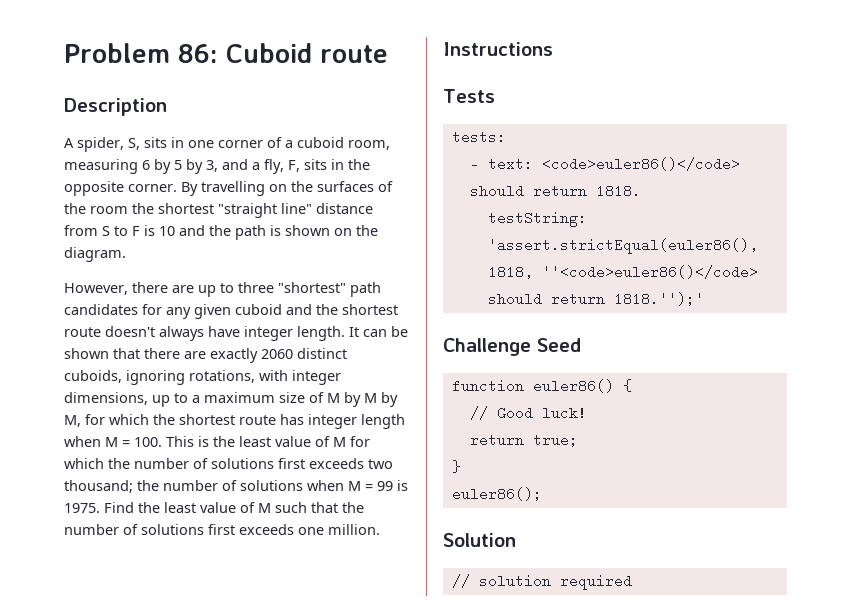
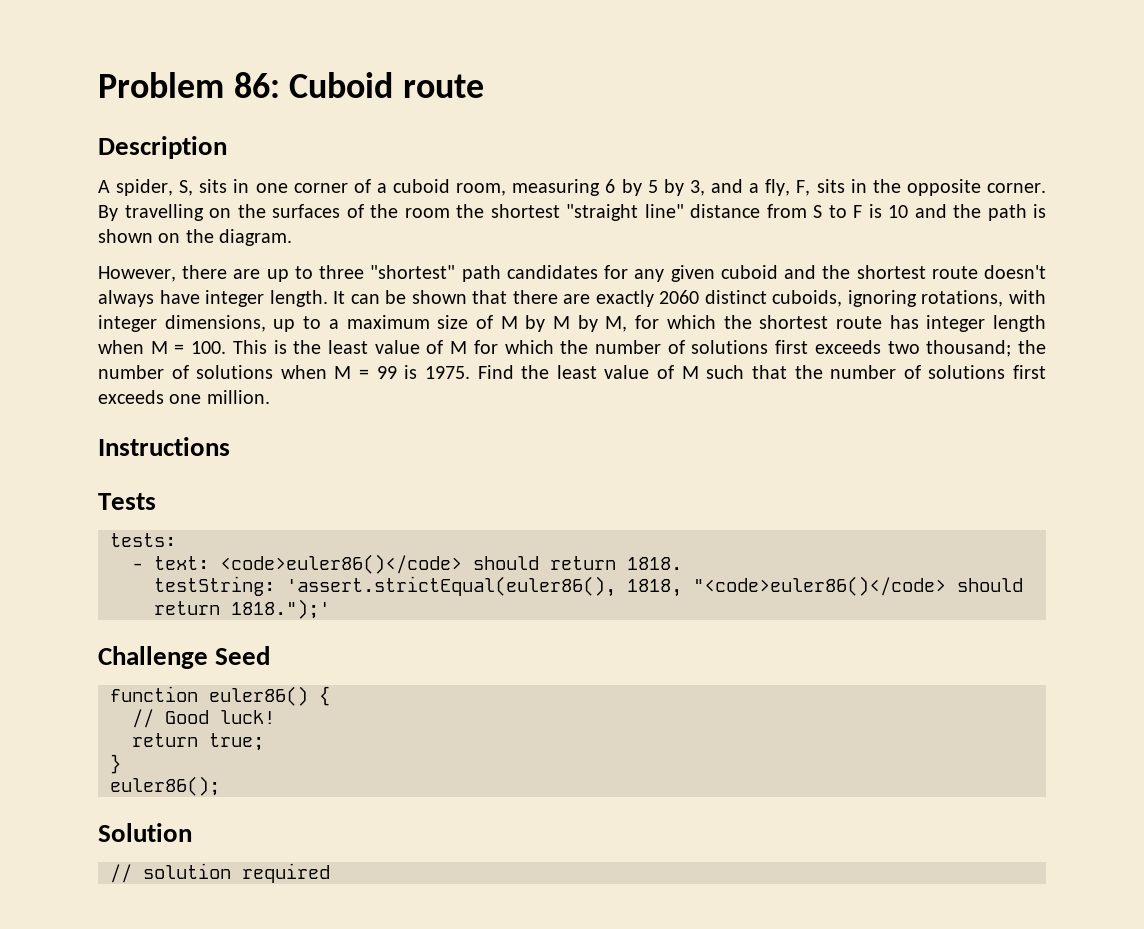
[541,265,758,279] [487,292,704,306] ''<code>euler86()</code> should return 1818.'');' -> [693,576,1023,596] [154,599,330,619] "<code>euler86()</code> should return 1818.");'

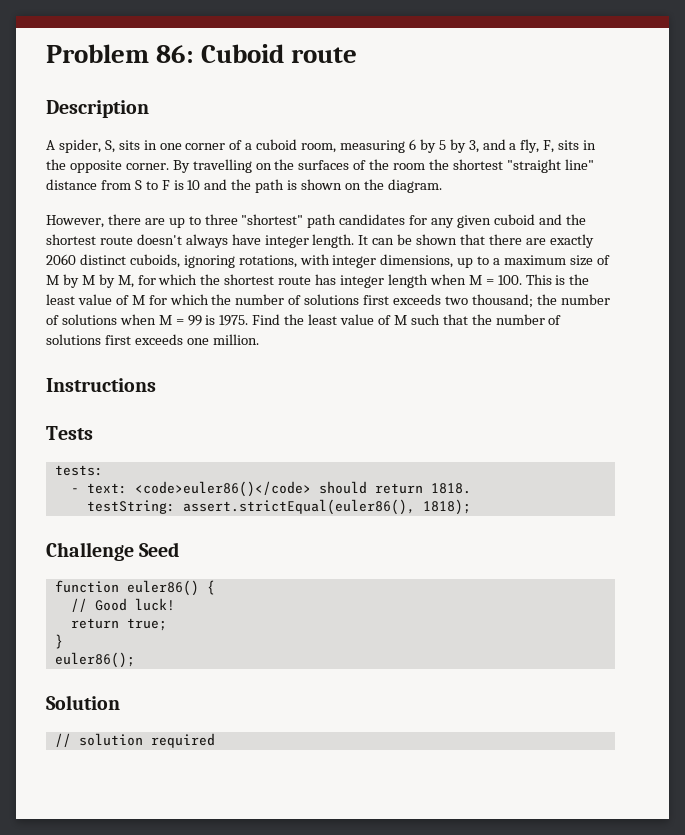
[286,576,1023,597] [154,599,330,619] 'assert.strictEqual(euler86(), 1818, "<code>euler86()</code> should return 1818.");' -> [182,499,471,515] assert.strictEqual(euler86(), 1818);

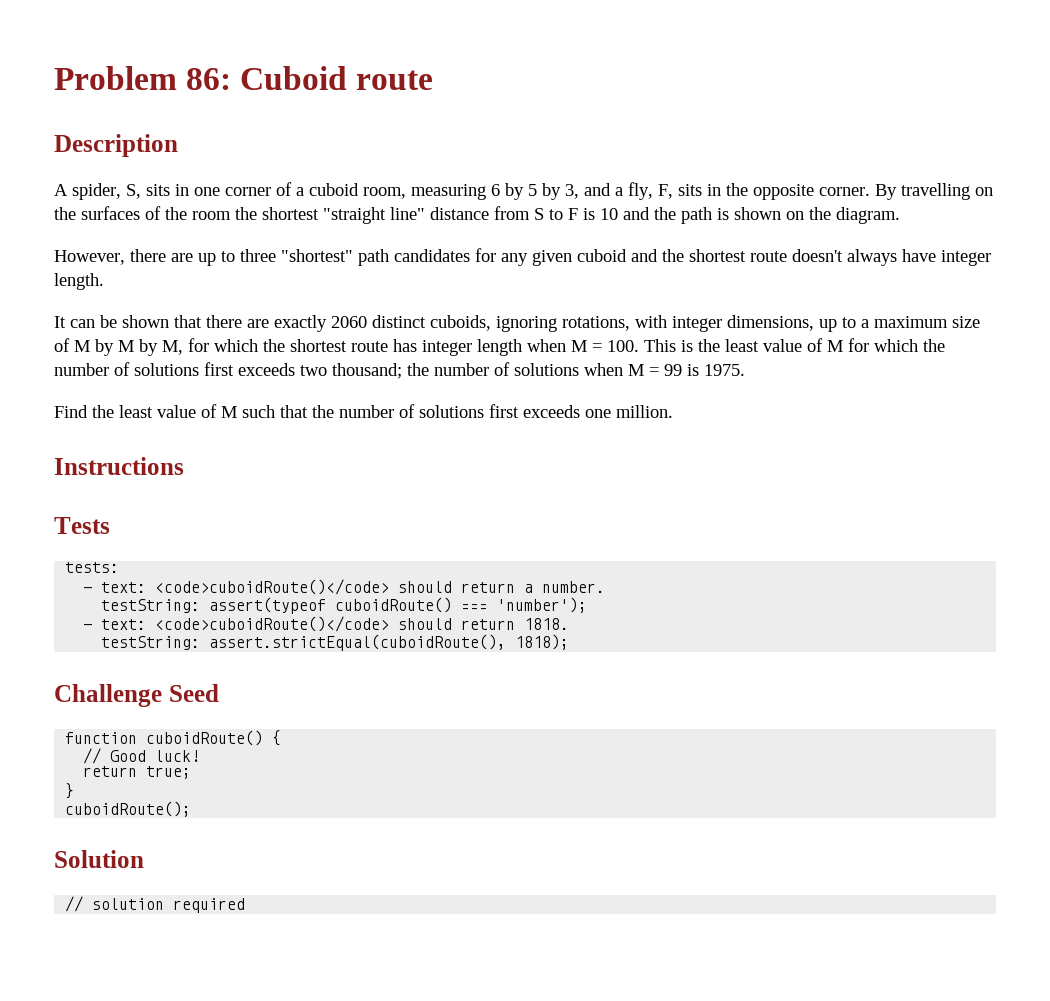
(355, 241) none -> (104, 281) //
(249, 320) none -> (745, 370) //
[134,481,311,497] <code>euler86()</code> -> [155,579,606,595] [101,597,588,614] [83,616,390,632] <code>cuboidRoute()</code> should return a number. // testString: assert(typeof cuboidRoute() === 'number'); // - text: <code>cuboidRoute()</code>
[182,499,415,515] assert.strictEqual(euler86(), -> [209,634,507,651] assert.strictEqual(cuboidRoute(),
[126,580,199,596] euler86() -> [146,730,264,746] cuboidRoute()
[54,652,135,668] euler86(); -> [65,801,192,817] cuboidRoute();

